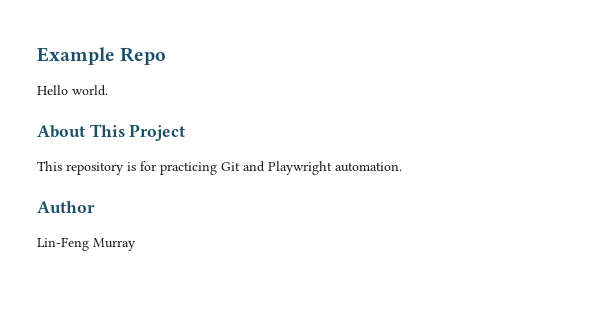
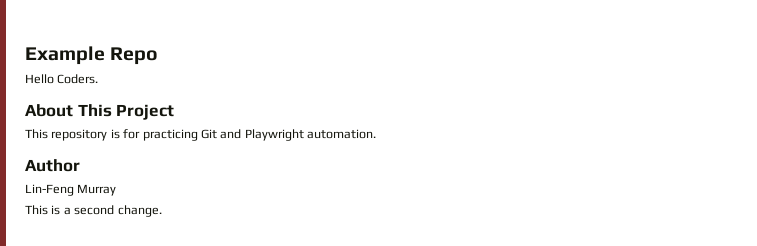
[72,85,108,96] world. -> [57,74,99,84] Coders.
(136, 244) none -> [25,205,162,217] // This is a second change.

